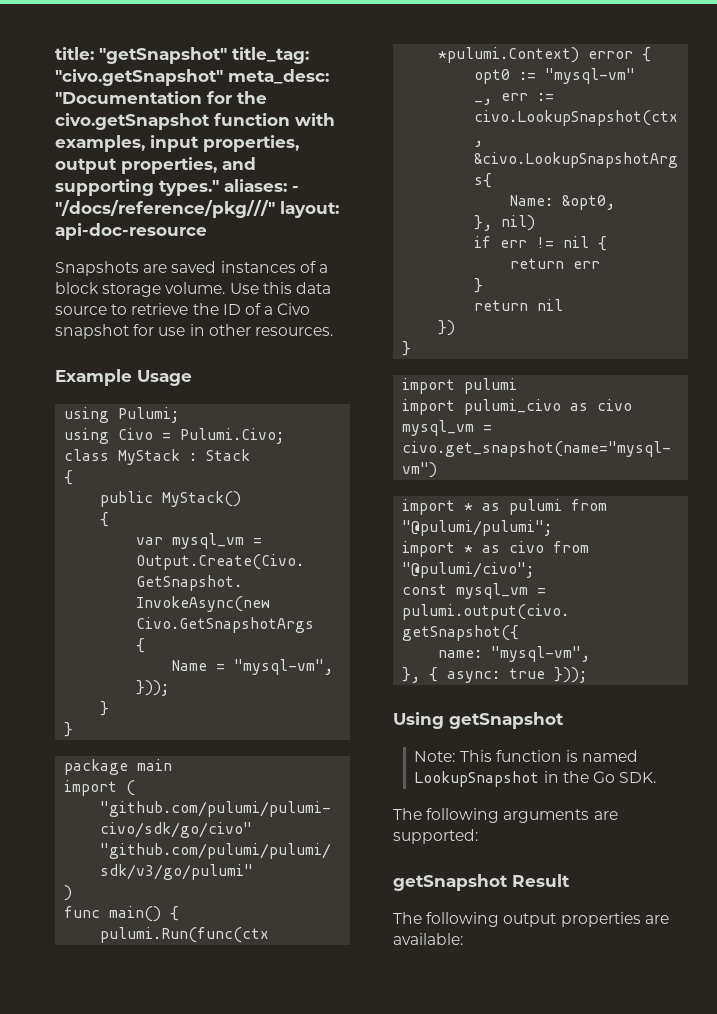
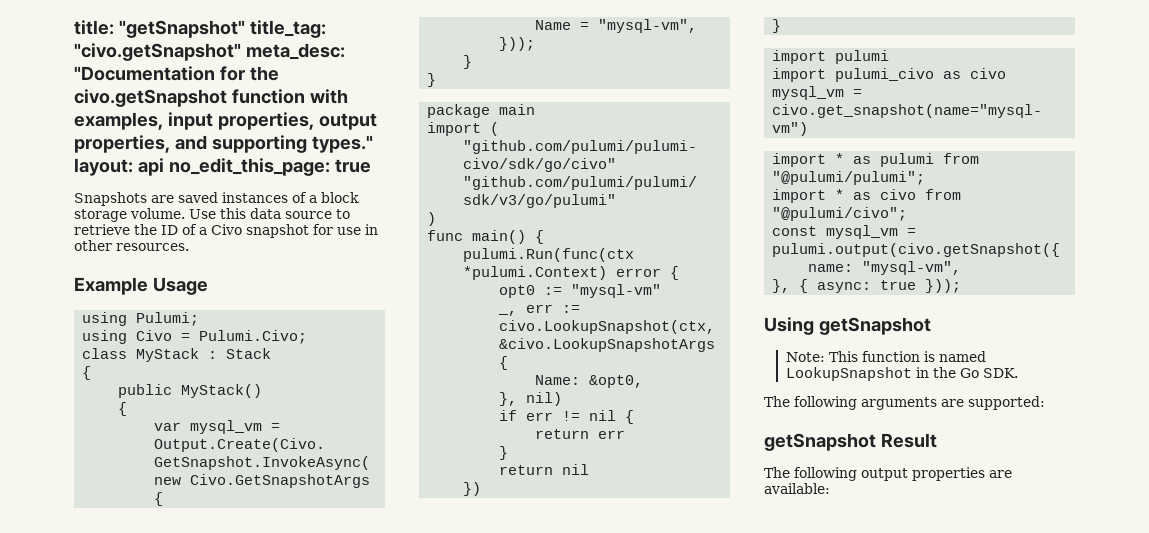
[224,179,299,192] [55,200,339,218] [55,223,207,240] aliases: - "/docs/reference/pkg///" layout: api-doc-resource -> [74,158,371,176] layout: api no_edit_this_page: true

